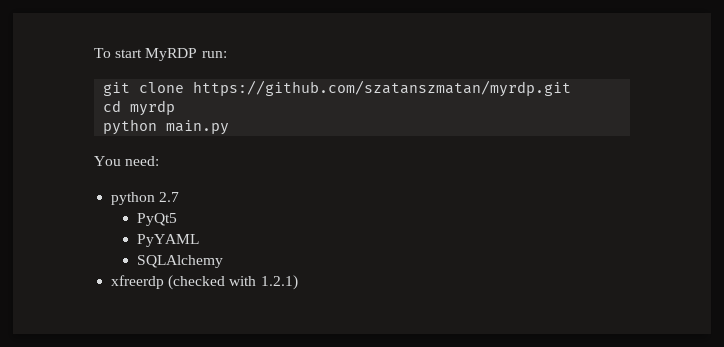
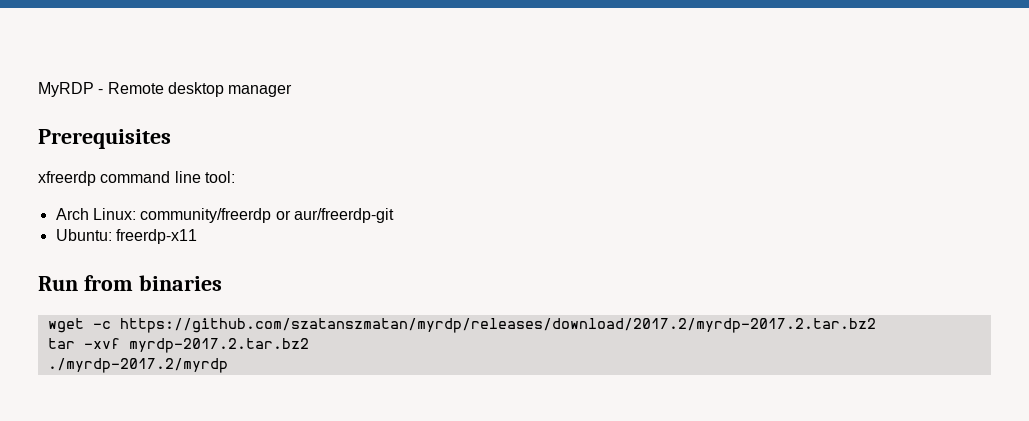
[94,48,227,61] [103,80,572,97] [103,100,176,116] [103,119,230,135] [94,156,160,166] [111,192,180,205] [136,213,177,226] [136,234,199,247] [136,255,223,268] [111,275,298,290] To start MyRDP run: // git clone https://github.com/szatanszmatan/myrdp.git // cd myrdp // python main.py // You need: // python 2.7 // PyQt5 // PyYAML // SQLAlchemy // xfreerdp (checked with 1.2.1) -> [38,82,293,97] [38,129,171,149] [38,171,235,186] [55,208,394,223] [55,229,197,244] [38,275,222,291] [47,318,876,333] [47,338,309,353] [47,358,228,373] MyRDP - Remote desktop manager // Prerequisites // xfreerdp command line tool: // Arch Linux: community/freerdp or aur/freerdp-git // Ubuntu: freerdp-x11 // Run from binaries // wget -c https://github.com/szatanszmatan/myrdp/releases/download/2017.2/myrdp-2017.2.tar.bz2 // tar -xvf myrdp-2017.2.tar.bz2 // ./myrdp-2017.2/myrdp

